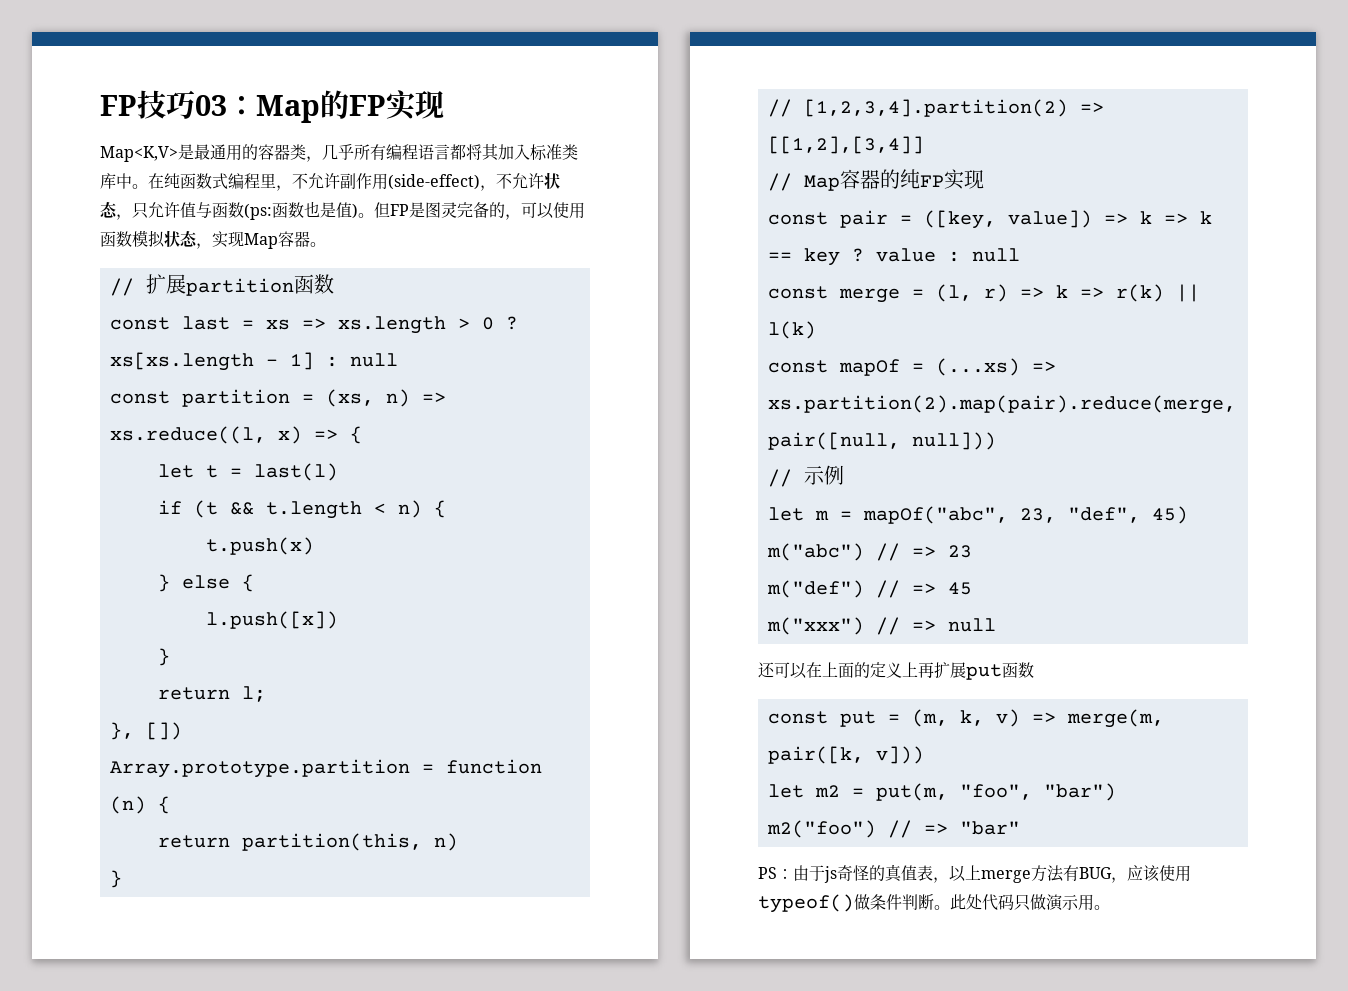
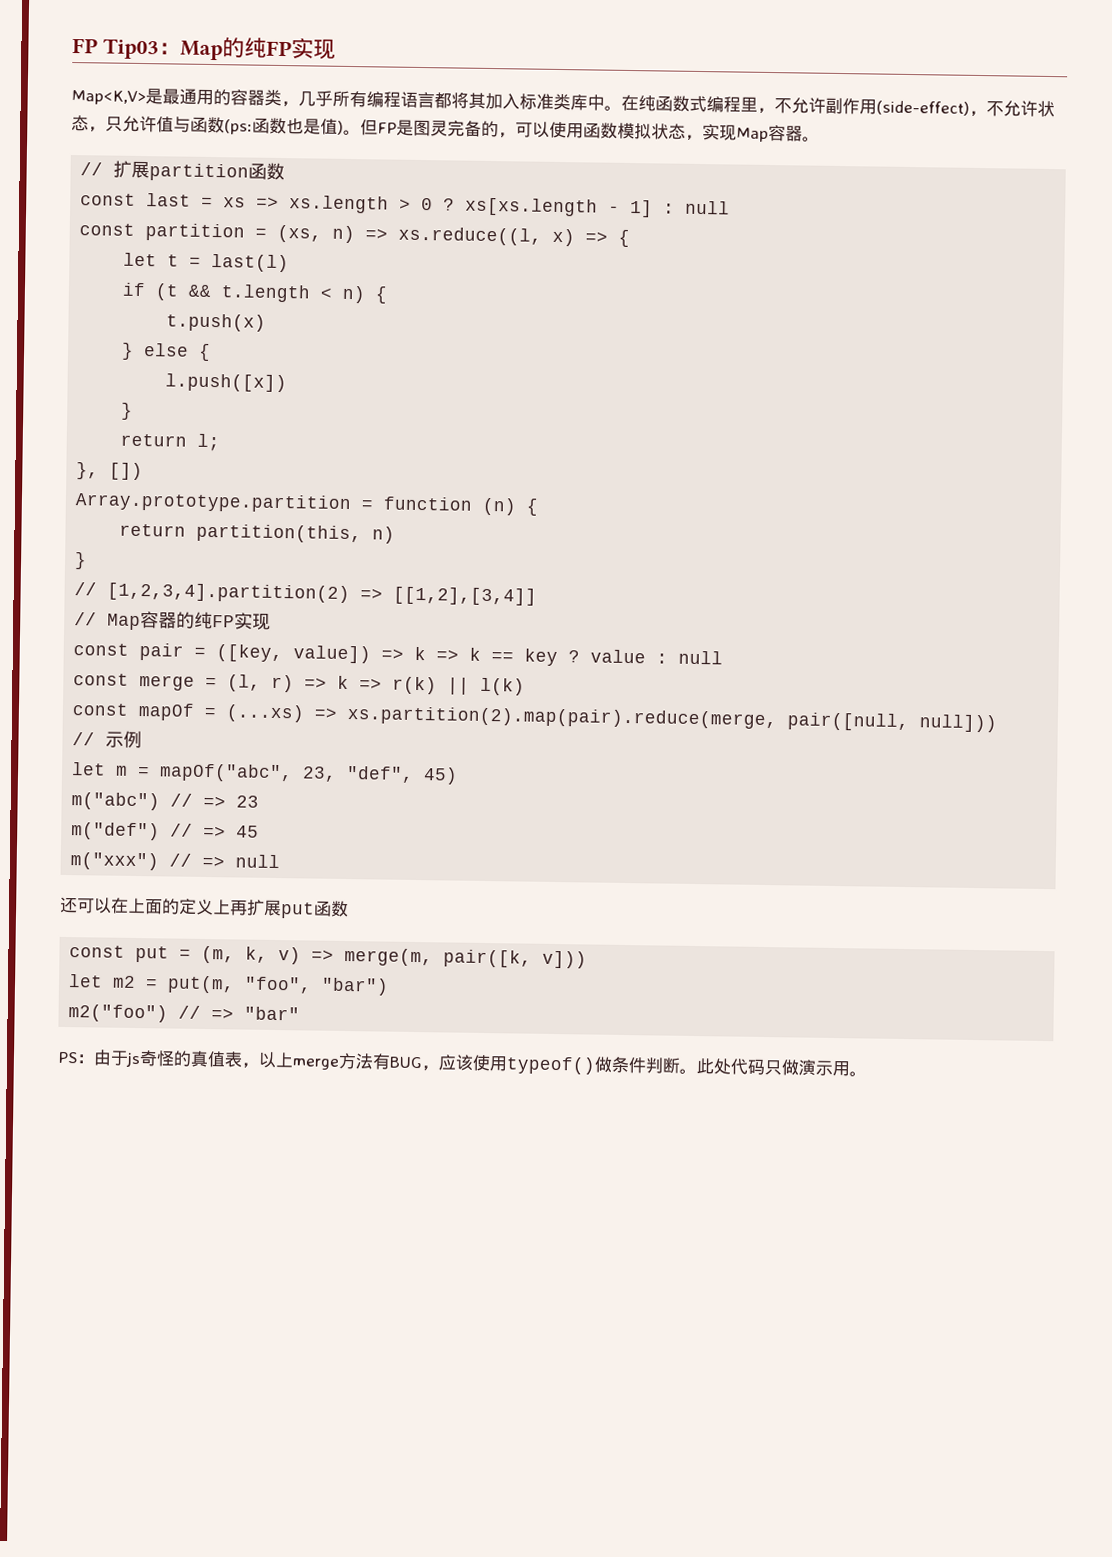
[100,90,227,119] FP技巧03 -> [72,38,159,60] FP Tip03
(349, 104) none -> [243,37,267,58] 纯

